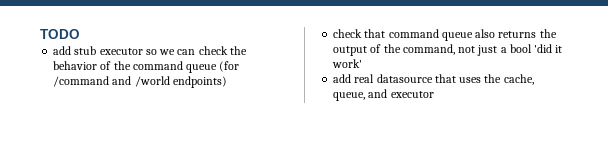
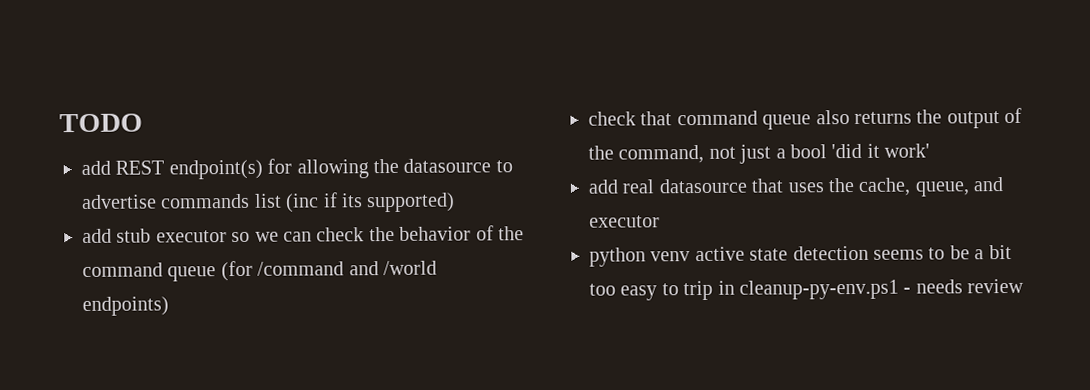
(80, 34) none -> [81,158,513,180] [81,192,456,213] // add REST endpoint(s) for allowing the datasource to advertise commands list (inc if its supported)
(434, 94) none -> [589,244,1012,267] [589,278,1025,301] // python venv active state detection seems to be a bit too easy to trip in cleanup-py-env.ps1 - needs review

